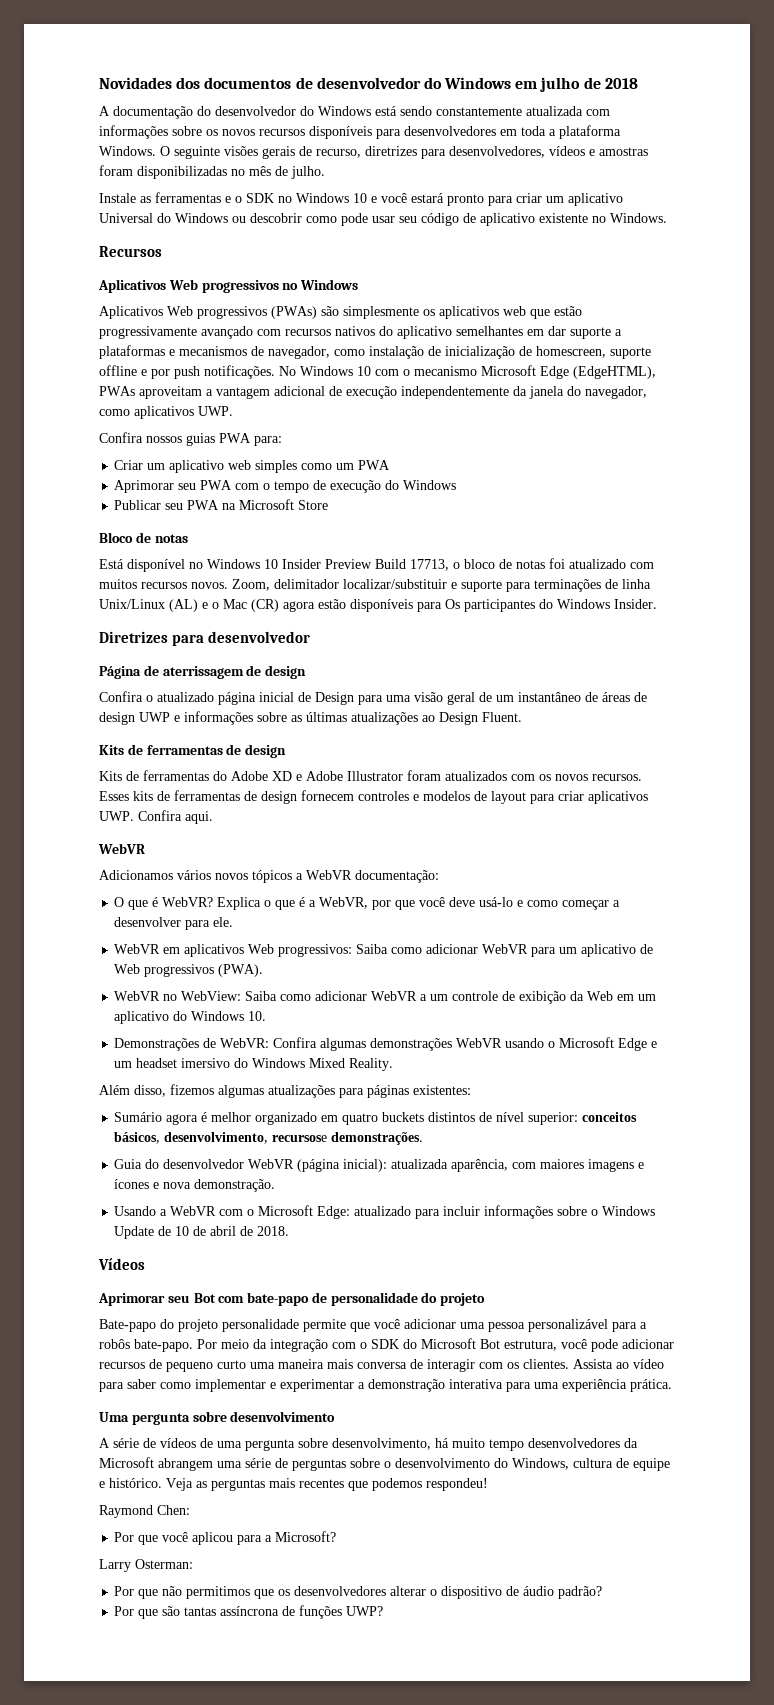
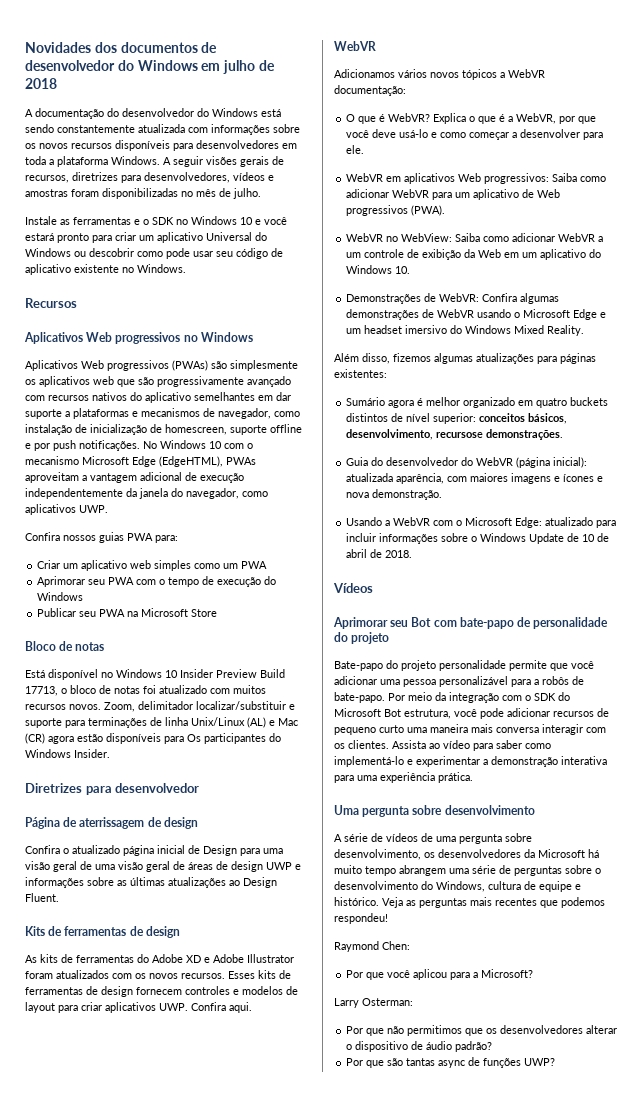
[160,146,220,159] O seguinte -> [163,156,203,167] A seguir
[316,149,361,158] recurso, -> [25,175,69,183] recursos,
[554,306,582,316] estão -> [138,377,154,385] são
[212,602,219,609] o -> (275, 723) none
[496,692,581,702] um instantâneo -> [95,861,170,872] uma visão geral
[99,771,122,781] Kits -> [25,954,58,963] As kits
(453, 1044) none -> [422,309,435,318] de
(245, 1164) none -> [461,457,474,466] do
(130, 1344) none -> [572,676,584,685] de
[410,1359,423,1369] de -> (539, 730) none
[195,1379,266,1392] implementar -> [334,756,404,767] implementá-lo
[435,1438,638,1451] [99,1457,154,1468] há muito tempo desenvolvedores da Microsoft -> [424,849,599,858] [334,865,396,876] os desenvolvedores da Microsoft há muito tempo
[220,1606,280,1616] assíncrona -> [438,1060,466,1068] async

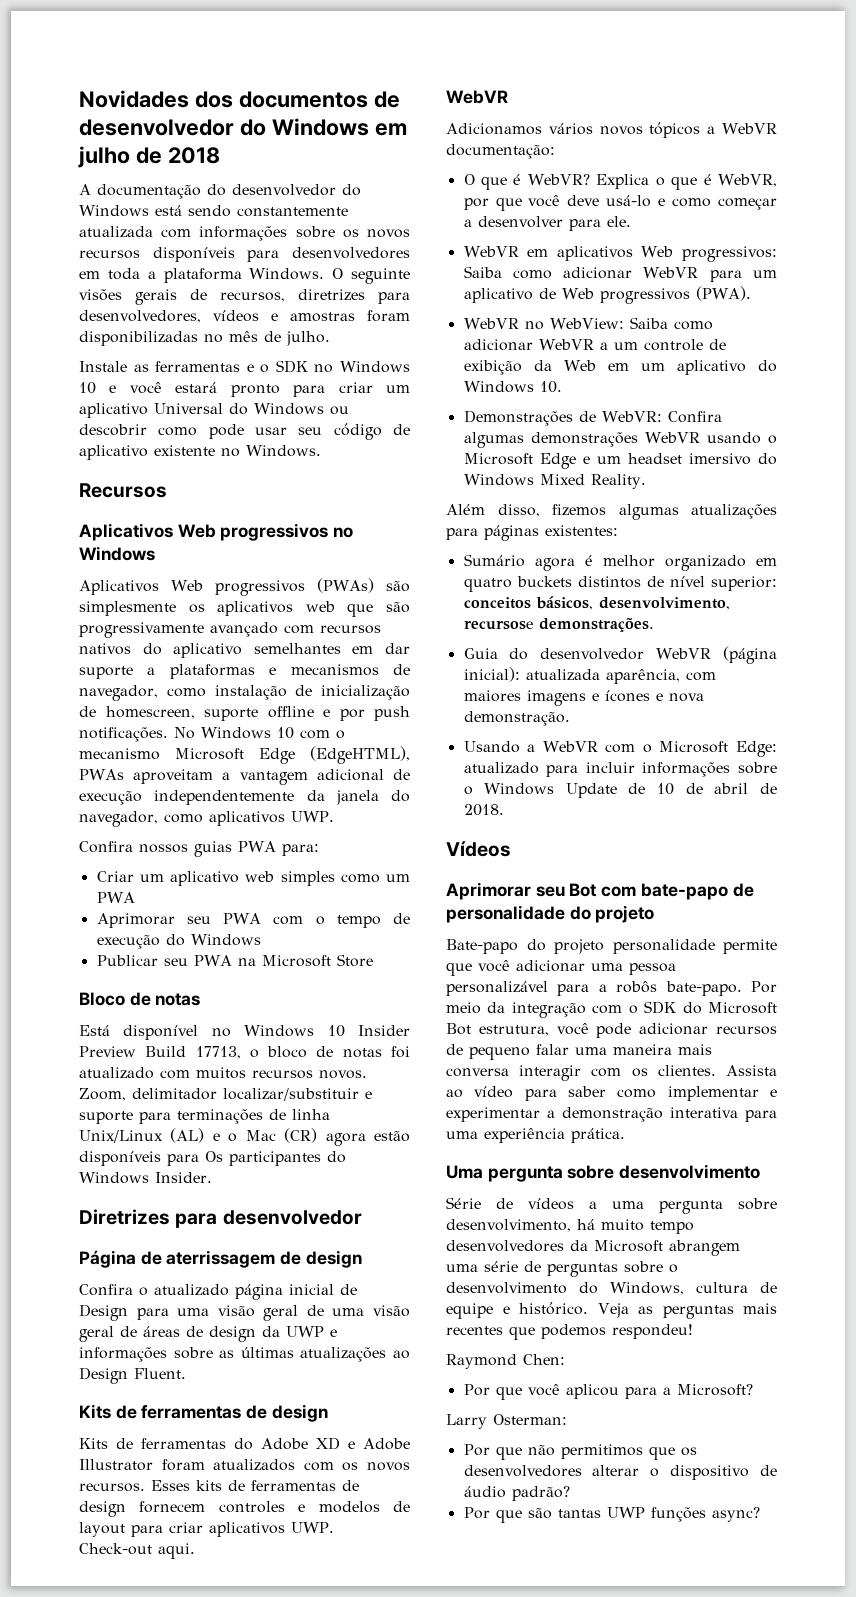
[163,156,203,167] A seguir -> [332,268,410,284] O seguinte
(275, 723) none -> [228,1133,238,1142] o
(263, 866) none -> [262,1326,280,1337] da
[25,954,58,963] As kits -> [79,1438,108,1449] Kits
[191,1002,226,1011] Confira -> [79,1543,152,1555] Check-out
[508,116,514,122] a -> (712, 179) none
[422,309,435,318] de -> (638, 439) none
[461,457,474,466] do -> (645, 654) none
[572,676,584,685] de -> (658, 987) none
[379,725,404,733] curto -> [536,1044,569,1055] falar
[334,756,404,767] implementá-lo -> [667,1086,759,1101] implementar
[334,833,368,842] A série -> [446,1197,481,1209] Série
[421,833,433,842] de -> [589,1201,597,1209] a
[424,849,599,858] [334,865,396,876] os desenvolvedores da Microsoft há muito tempo -> [577,1219,694,1234] [446,1240,663,1252] há muito tempo desenvolvedores da Microsoft
[438,1057,556,1068] async de funções UWP? -> [606,1507,760,1522] UWP funções async?

